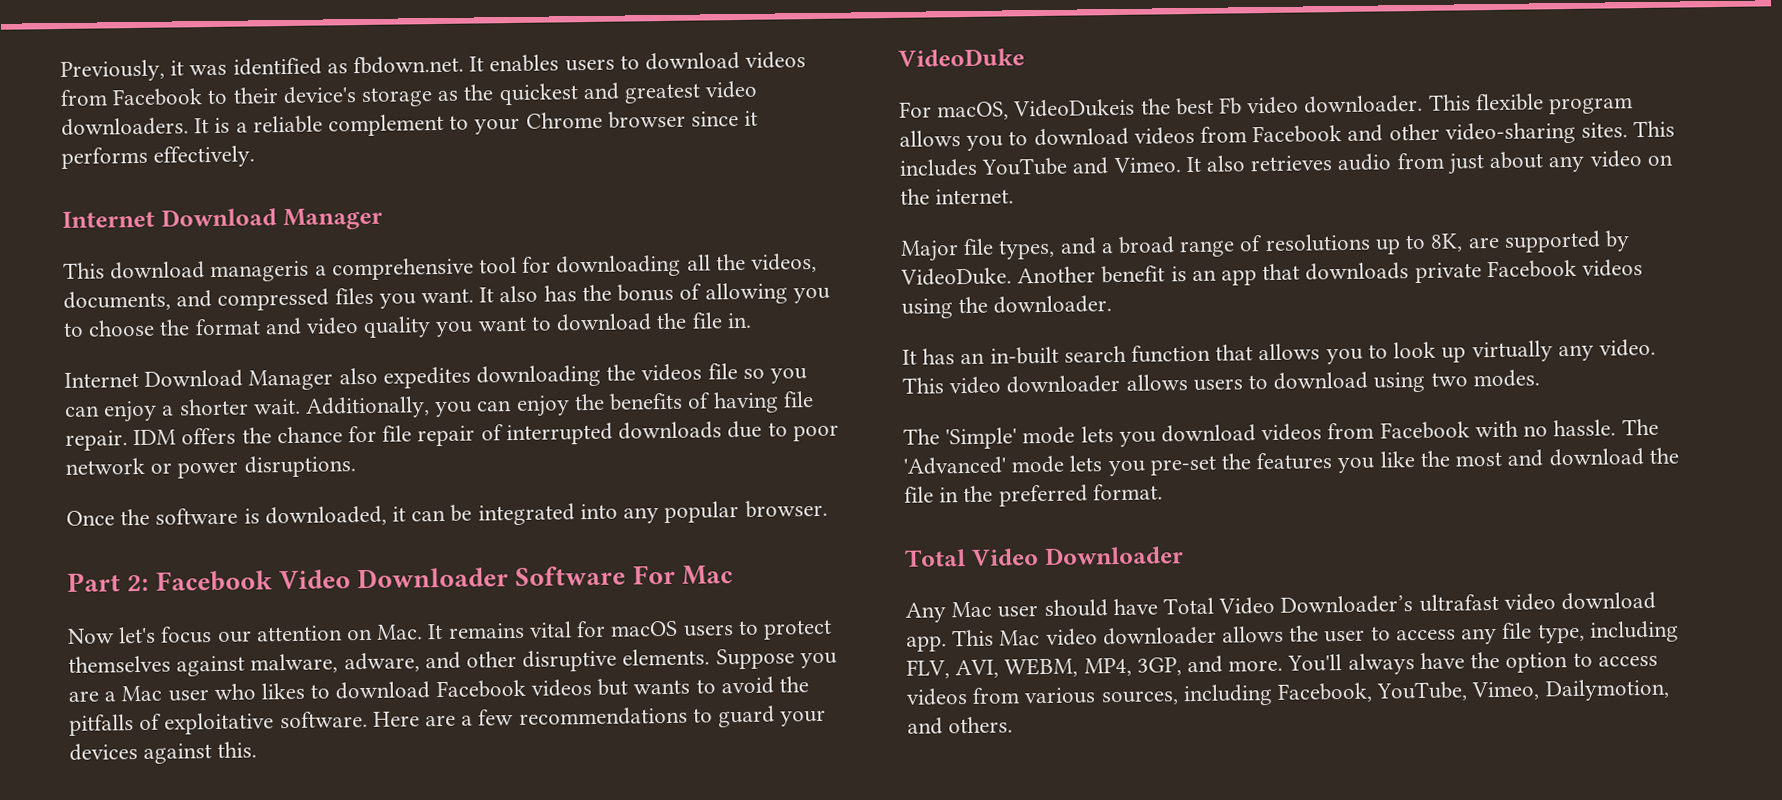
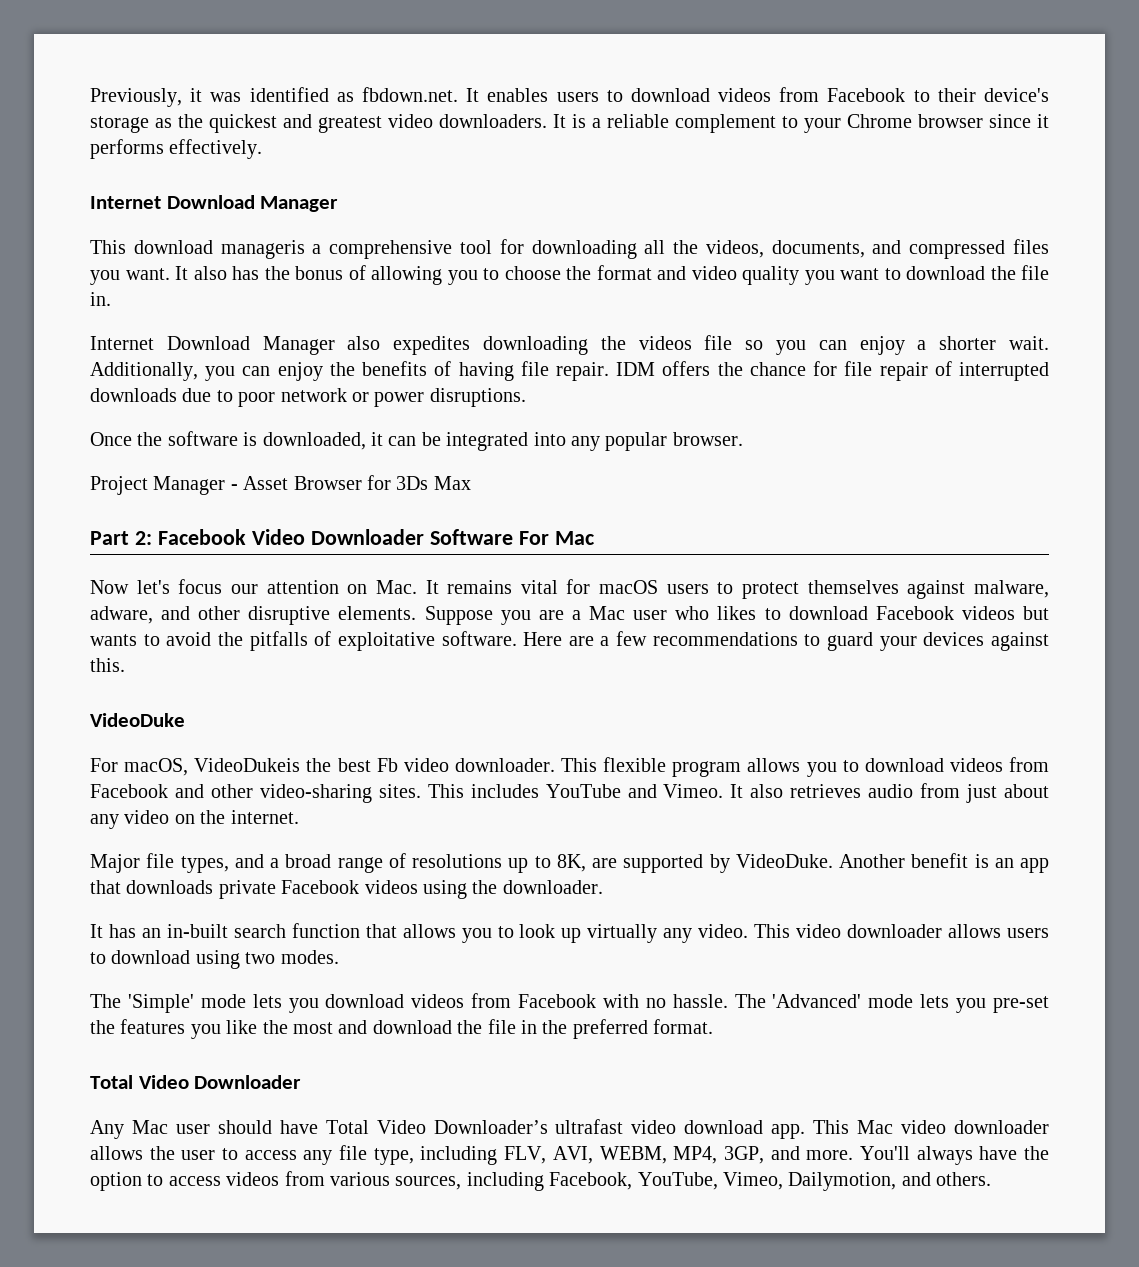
(828, 508) none -> [90,475,471,495] // Project Manager - Asset Browser for 3Ds Max

